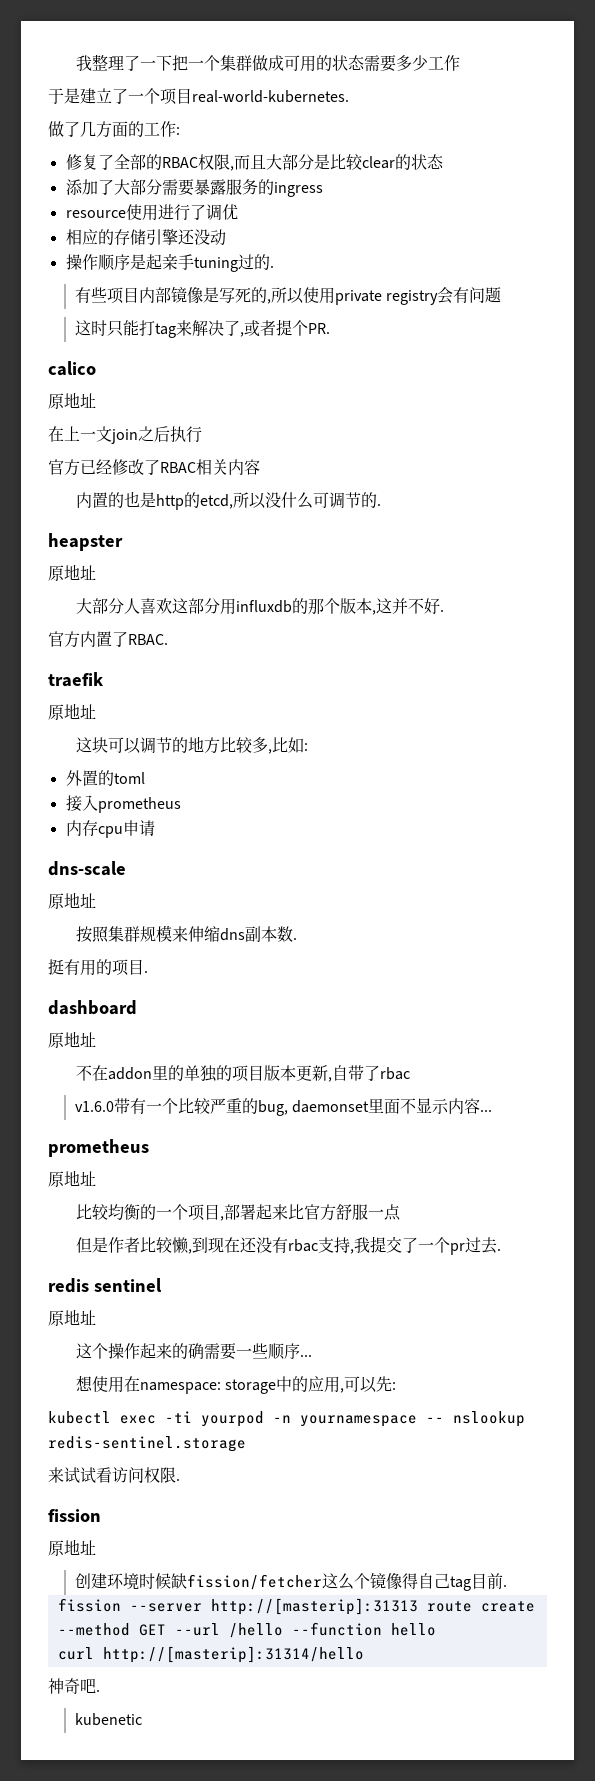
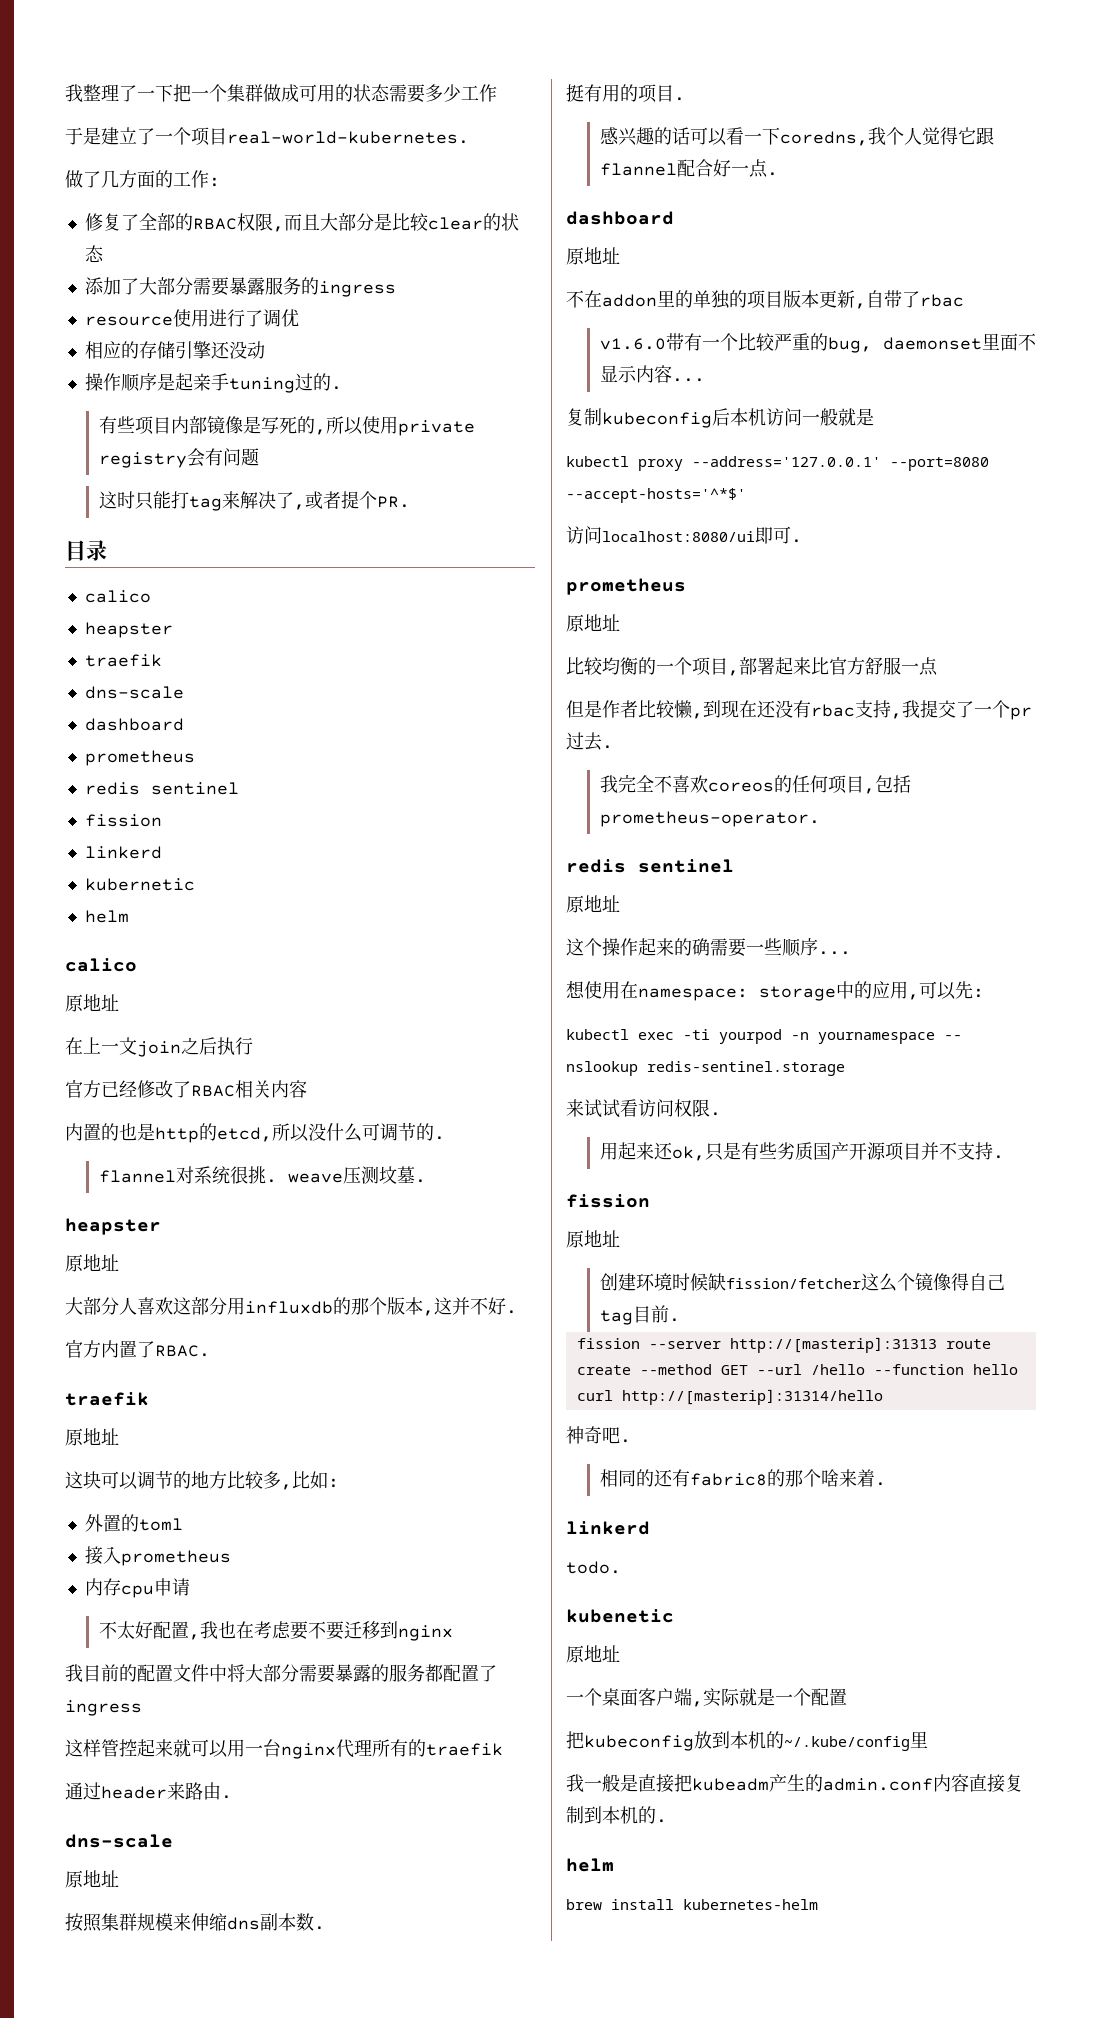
(330, 328) none -> [65,540,107,561] [84,590,151,603] [84,622,173,638] [84,654,162,667] [84,686,184,699] [84,718,184,731] [84,750,195,766] [84,782,239,795] [84,814,162,827] [84,846,162,859] [84,878,195,891] [84,910,129,923] // 目录 // calico // heapster // traefik // dns-scale // dashboard // prometheus // redis sentinel // fission // linkerd // kubernetic // helm
(381, 504) none -> [98,1166,426,1184] // flannel对系统很挑. weave压测坟墓.
(155, 828) none -> [98,1621,453,1641] [65,1664,497,1683] [65,1700,142,1716] [65,1739,503,1759] [65,1782,232,1800] // 不太好配置,我也在考虑要不要迁移到nginx // 我目前的配置文件中将大部分需要暴露的服务都配置了ingress // 这样管控起来就可以用一台nginx代理所有的traefik // 通过header来路由.
(148, 971) none -> [599,127,994,146] [599,159,778,178] // 感兴趣的话可以看一下coredns,我个人觉得它跟flannel配合好一点.
(493, 1110) none -> [566,408,874,428] [566,456,989,471] [566,488,746,503] [566,526,802,544] // 复制kubeconfig后本机访问一般就是 // kubectl proxy --address='127.0.0.1' --port=8080 --accept-hosts='^*$' // 访问localhost:8080/ui即可.
(501, 1249) none -> [599,774,911,794] [599,811,820,827] // 我完全不喜欢coreos的任何项目,包括prometheus-operator.
(180, 1479) none -> [599,1142,1004,1161] // 用起来还ok,只是有些劣质国产开源项目并不支持.
[74,1713,142,1726] kubenetic -> [599,1469,886,1487] [566,1521,650,1535] [566,1561,621,1574] [566,1609,674,1623] [566,1645,620,1663] [566,1688,847,1707] [566,1731,928,1751] [566,1774,1023,1793] [566,1806,667,1824] [566,1858,614,1872] [566,1899,818,1910] 相同的还有fabric8的那个啥来着. // linkerd // todo. // kubenetic // 原地址 // 一个桌面客户端,实际就是一个配置 // 把kubeconfig放到本机的~/.kube/config里 // 我一般是直接把kubeadm产生的admin.conf内容直接复制到本机的. // helm // brew install kubernetes-helm

